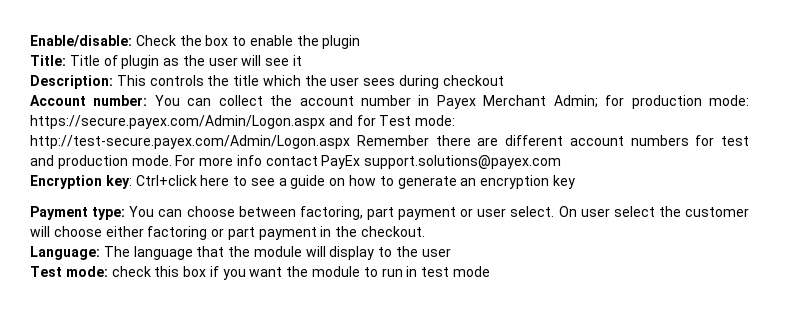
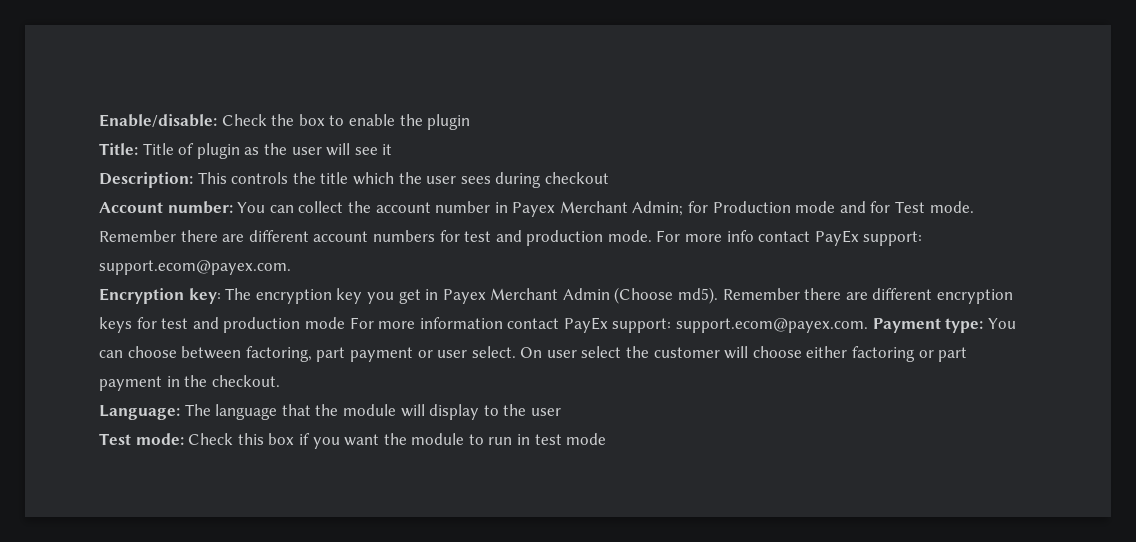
[631,95,750,109] [30,115,325,129] production mode: https://secure.payex.com/Admin/Logon.aspx -> [712,201,836,213] Production mode
[415,115,456,126] [30,135,350,149] mode: http://test-secure.payex.com/Admin/Logon.aspx -> [929,201,974,213] mode.
[364,155,562,169] support.solutions@payex.com -> [863,231,923,246] [99,260,291,275] support: support.ecom@payex.com.
[135,175,575,189] Ctrl+click here to see a guide on how to generate an encryption key // -> [225,287,1014,304] [99,317,869,333] The encryption key you get in Payex Merchant Admin (Choose md5). Remember there are different encryption keys for test and production mode For more information contact PayEx support: support.ecom@payex.com.
[111,266,151,277] check -> [188,433,234,445] Check

